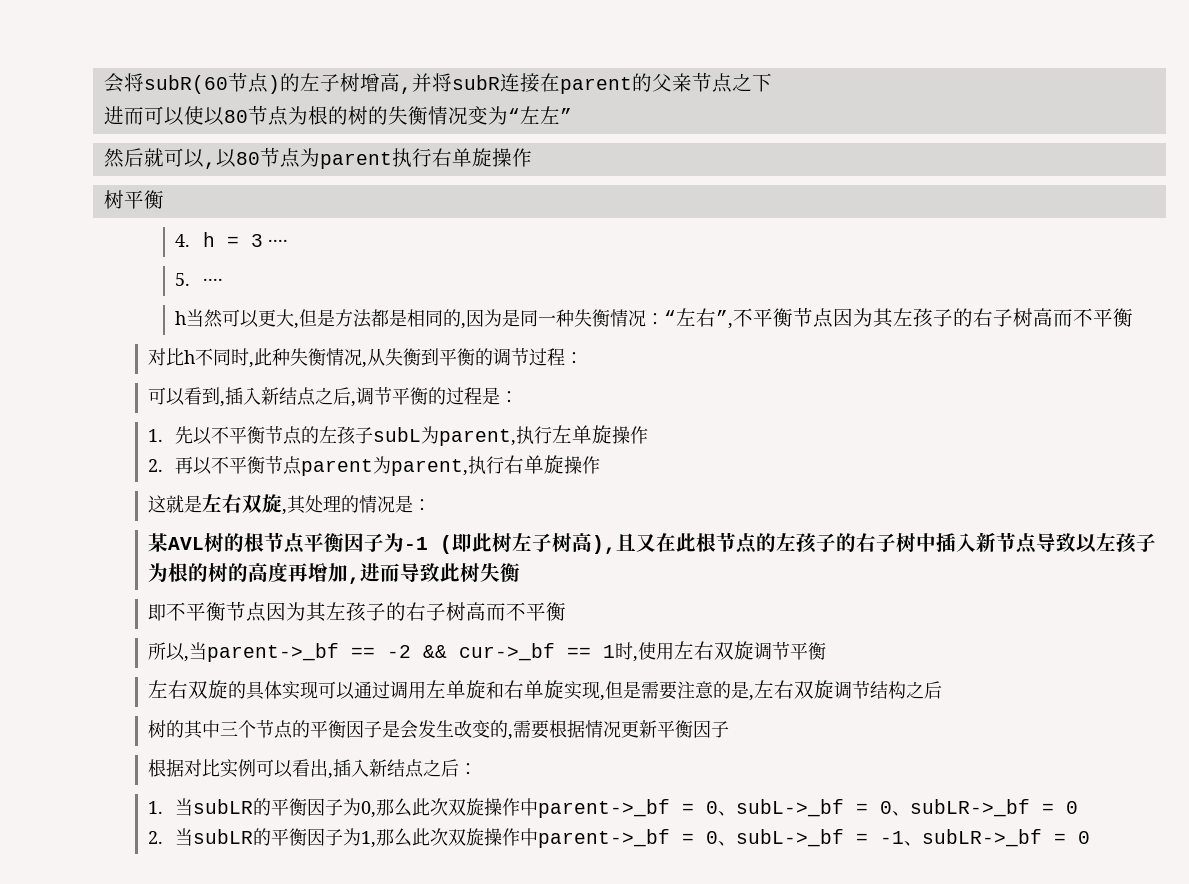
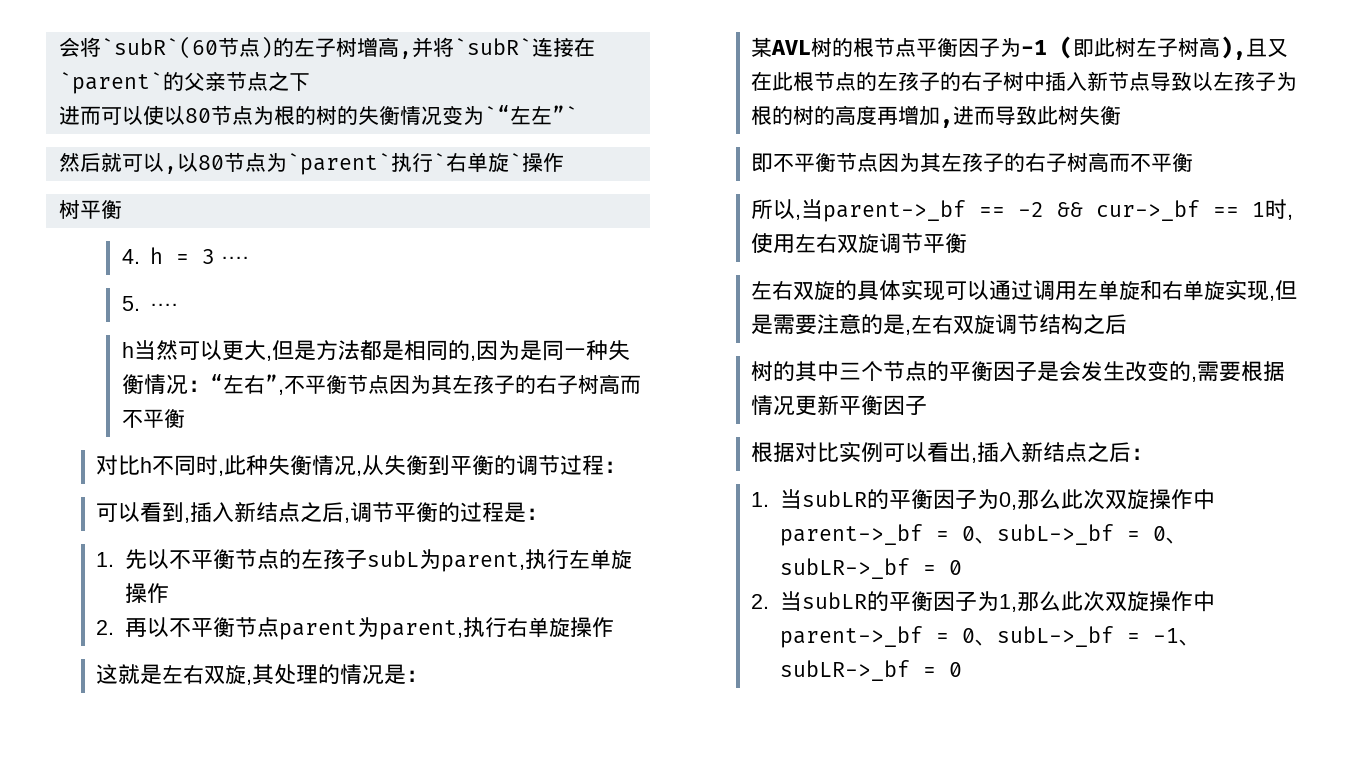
[143,75,228,94] subR(60 -> [100,36,218,59] `subR`(60
[451,73,632,94] subR连接在parent -> [453,37,595,57] [58,72,163,94] `subR`连接在`parent`
[507,106,572,124] “左左” -> [483,105,578,125] `“左左”`
[319,148,492,169] parent执行右单旋 -> [286,152,522,175] `parent`执行`右单旋`

